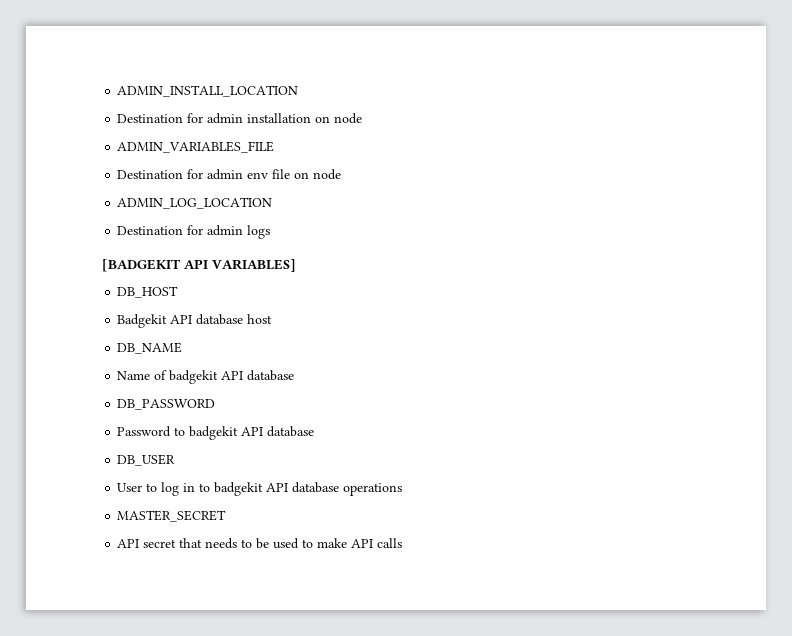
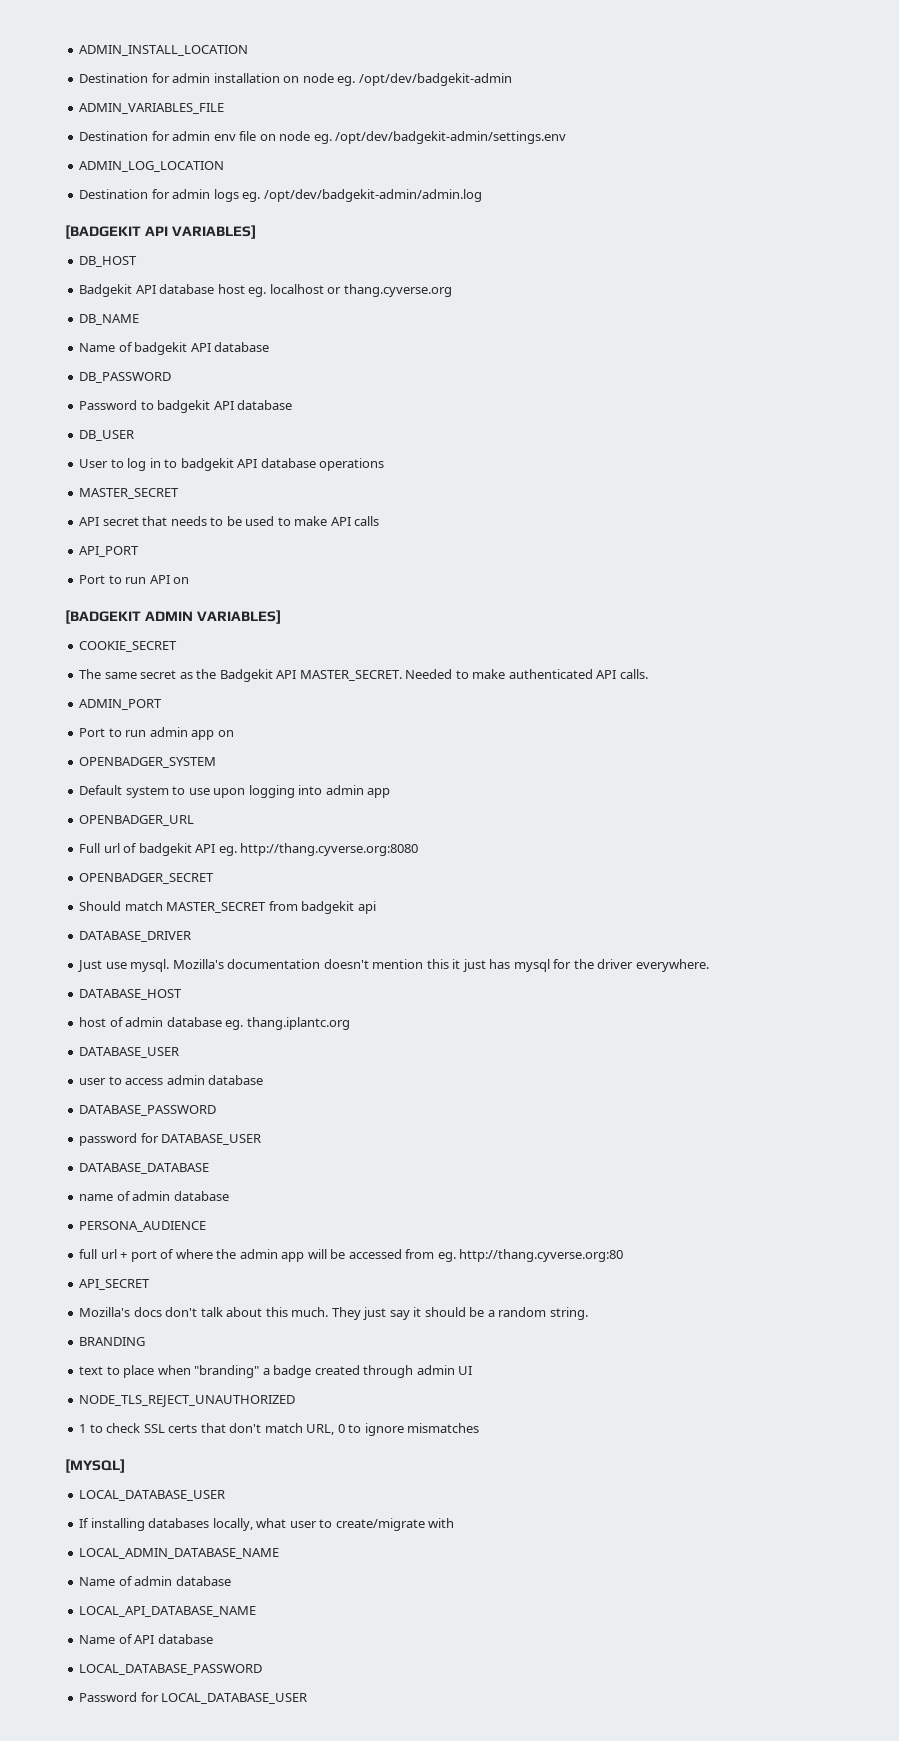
(363, 118) none -> [337,73,512,86] eg. /opt/dev/badgekit-admin
(342, 174) none -> [313,131,567,144] eg. /opt/dev/badgekit-admin/settings.env
(271, 232) none -> [242,189,482,202] eg. /opt/dev/badgekit-admin/admin.log
(273, 319) none -> [248,284,452,297] eg. localhost or thang.cyverse.org
(403, 543) none -> [79,546,140,557] [79,575,190,584] [65,610,281,624] [79,641,178,652] [79,669,648,682] [79,699,163,710] [79,727,234,740] [79,757,217,768] [79,785,391,798] [79,815,195,826] [79,843,419,856] [79,873,215,884] [79,901,376,914] [79,931,192,942] [77,959,709,972] [79,989,183,1000] [79,1017,350,1030] [79,1047,180,1058] [79,1075,264,1085] [79,1105,217,1116] [79,1133,262,1146] [79,1163,210,1174] [79,1191,229,1201] [79,1221,207,1232] [79,1249,624,1262] [79,1279,151,1290] [79,1307,588,1320] [79,1337,146,1346] [79,1365,473,1378] [79,1395,296,1407] [79,1423,480,1436] [65,1459,125,1473] [79,1490,226,1501] [79,1518,455,1531] [79,1548,280,1559] [79,1576,231,1586] [79,1606,257,1617] [79,1634,213,1644] [79,1664,263,1675] [79,1692,308,1704] // API_PORT // Port to run API on // [BADGEKIT ADMIN VARIABLES] // COOKIE_SECRET // The same secret as the Badgekit API MASTER_SECRET. Needed to make authenticated API calls. // ADMIN_PORT // Port to run admin app on // OPENBADGER_SYSTEM // Default system to use upon logging into admin app // OPENBADGER_URL // Full url of badgekit API eg. http://thang.cyverse.org:8080 // OPENBADGER_SECRET // Should match MASTER_SECRET from badgekit api // DATABASE_DRIVER // Just use mysql. Mozilla's documentation doesn't mention this it just has mysql for the driver everywhere. // DATABASE_HOST // host of admin database eg. thang.iplantc.org // DATABASE_USER // user to access admin database // DATABASE_PASSWORD // password for DATABASE_USER // DATABASE_DATABASE // name of admin database // PERSONA_AUDIENCE // full url + port of where the admin app will be accessed from eg. http://thang.cyverse.org:80 // API_SECRET // Mozilla's docs don't talk about this much. They just say it should be a random string. // BRANDING // text to place when "branding" a badge created through admin UI // NODE_TLS_REJECT_UNAUTHORIZED // 1 to check SSL certs that don't match URL, 0 to ignore mismatches // [MYSQL] // LOCAL_DATABASE_USER // If installing databases locally, what user to create/migrate with // LOCAL_ADMIN_DATABASE_NAME // Name of admin database // LOCAL_API_DATABASE_NAME // Name of API database // LOCAL_DATABASE_PASSWORD // Password for LOCAL_DATABASE_USER

